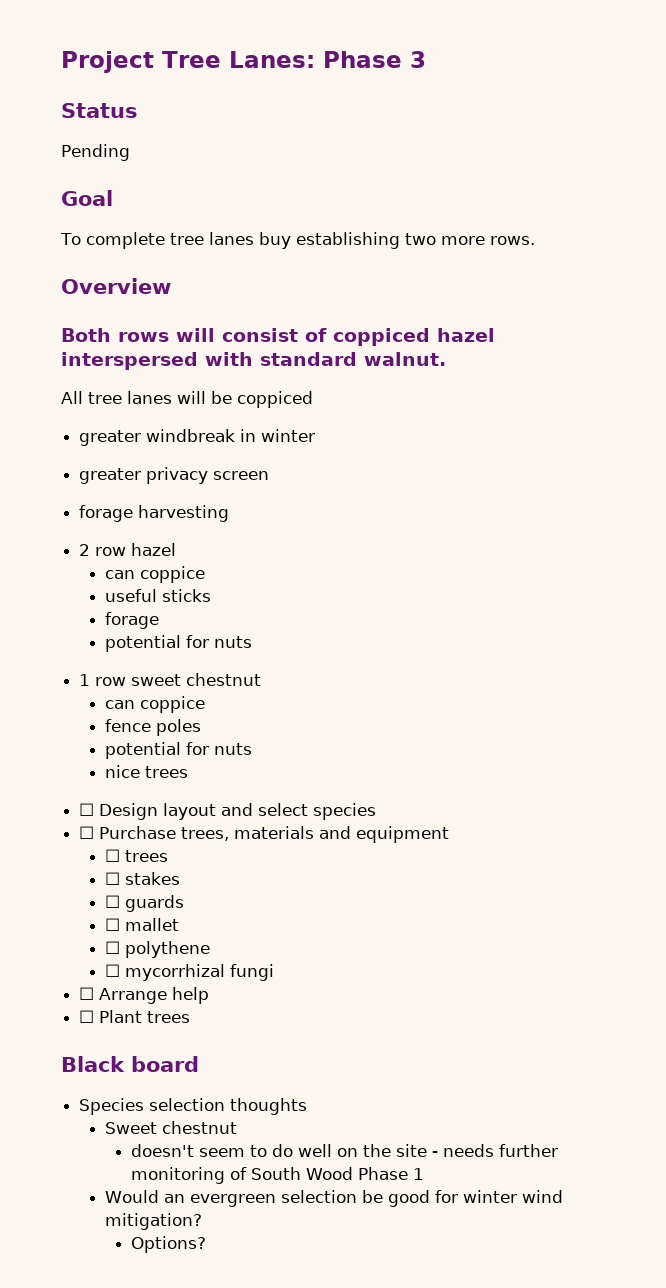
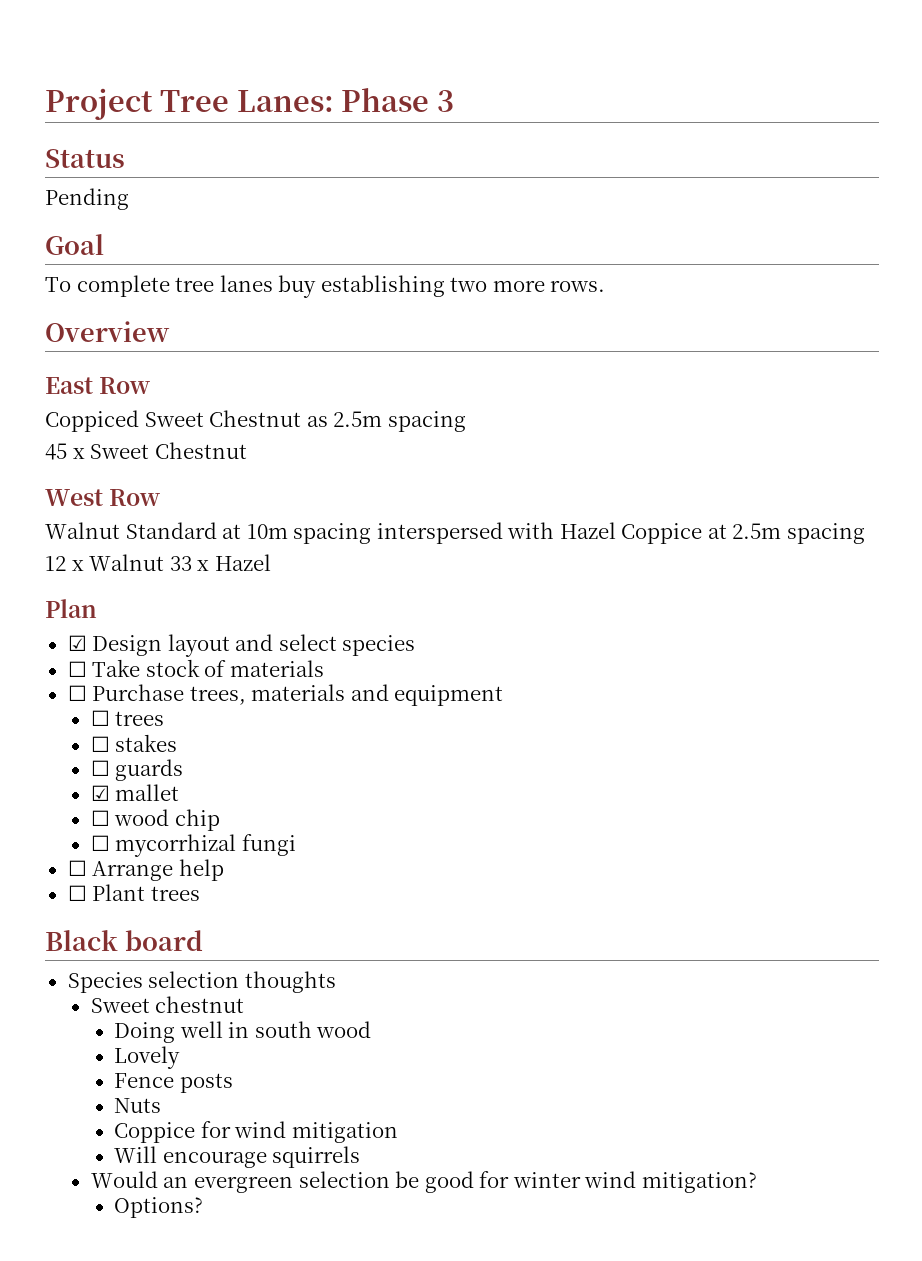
[61,328,495,346] [61,352,446,370] [61,391,313,408] [79,429,316,446] [79,467,270,484] [79,505,230,522] [79,543,177,556] [104,566,205,583] [104,589,211,602] [104,612,159,629] [104,635,252,652] [79,673,262,686] [104,696,205,713] [104,719,201,736] [104,742,252,759] [104,765,188,778] [79,803,95,816] Both rows will consist of coppiced hazel interspersed with standard walnut. // All tree lanes will be coppiced // greater windbreak in winter // greater privacy screen // forage harvesting // 2 row hazel // can coppice // useful sticks // forage // potential for nuts // 1 row sweet chestnut // can coppice // fence poles // potential for nuts // nice trees // ☐ -> [45,377,151,394] [45,410,466,432] [45,442,247,460] [45,489,161,506] [45,522,865,544] [45,554,271,571] [45,599,97,618] [67,635,87,651] East Row // Coppiced Sweet Chestnut as 2.5m spacing // 45 x Sweet Chestnut // West Row // Walnut Standard at 10m spacing interspersed with Hazel Coppice at 2.5m spacing // 12 x Walnut 33 x Hazel // Plan // ☑
(377, 811) none -> [67,659,324,677] // ☐ Take stock of materials
[104,918,120,931] ☐ -> [90,785,110,801] ☑
[124,941,210,958] polythene -> [114,809,220,831] wood chip
[130,1144,558,1157] [130,1167,425,1184] doesn't seem to do well on the site - needs further monitoring of South Wood Phase 1 -> [114,1021,372,1043] [114,1046,181,1069] [114,1073,233,1093] [114,1098,162,1113] [114,1121,398,1143] [114,1146,361,1168] Doing well in south wood // Lovely // Fence posts // Nuts // Coppice for wind mitigation // Will encourage squirrels

